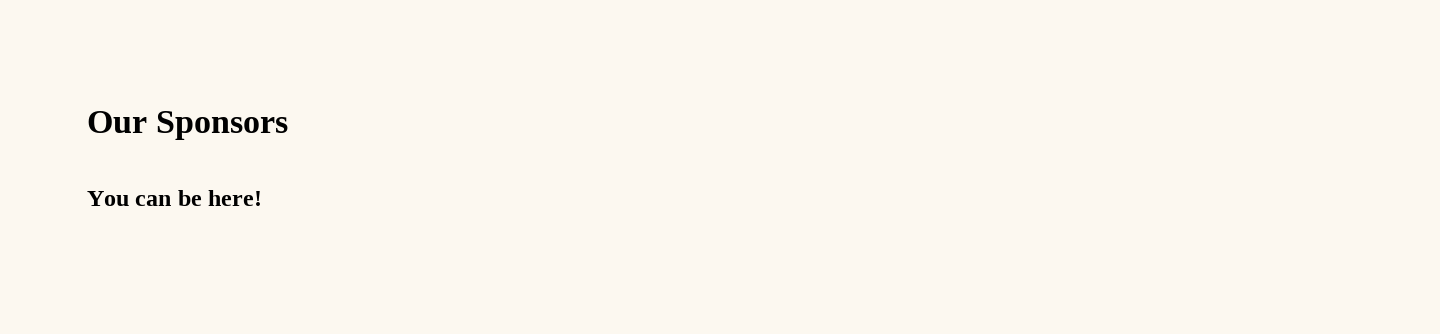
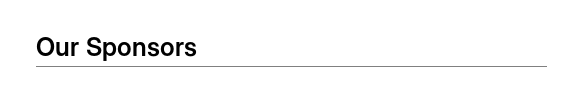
[87,190,263,206] // You can be here! -> (197, 49) none

